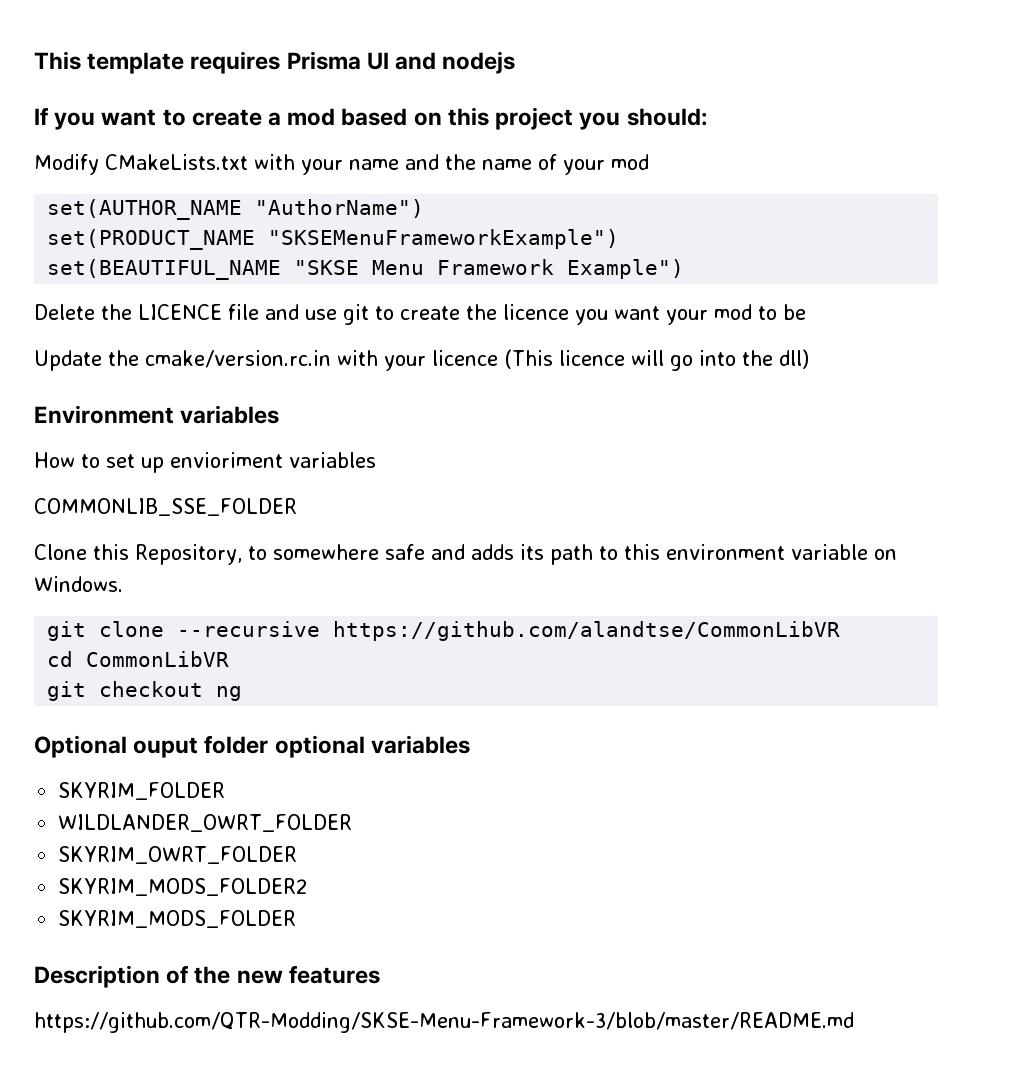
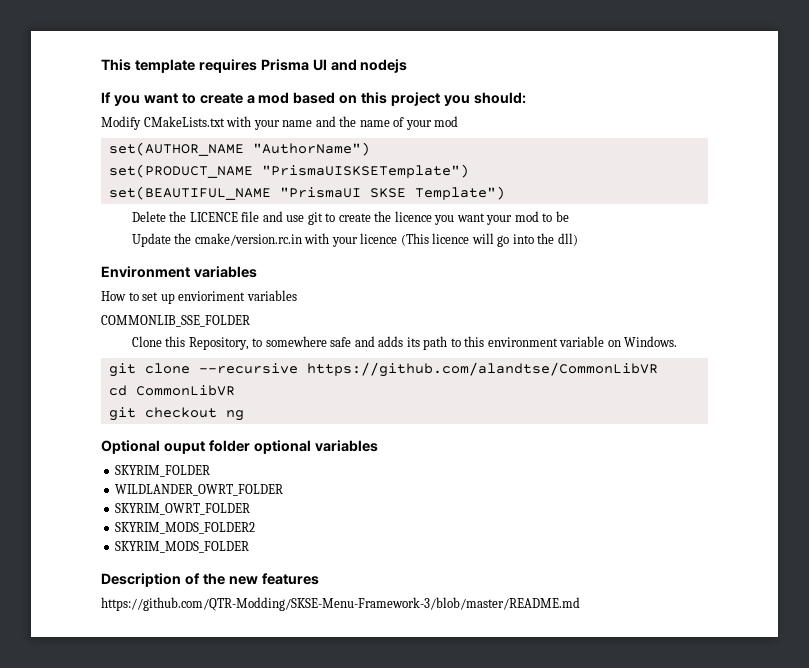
[268,229,620,249] "SKSEMenuFrameworkExample") -> [261,164,469,178] "PrismaUISKSETemplate")
[294,259,685,279] "SKSE Menu Framework Example") -> [279,186,505,200] "PrismaUI SKSE Template")

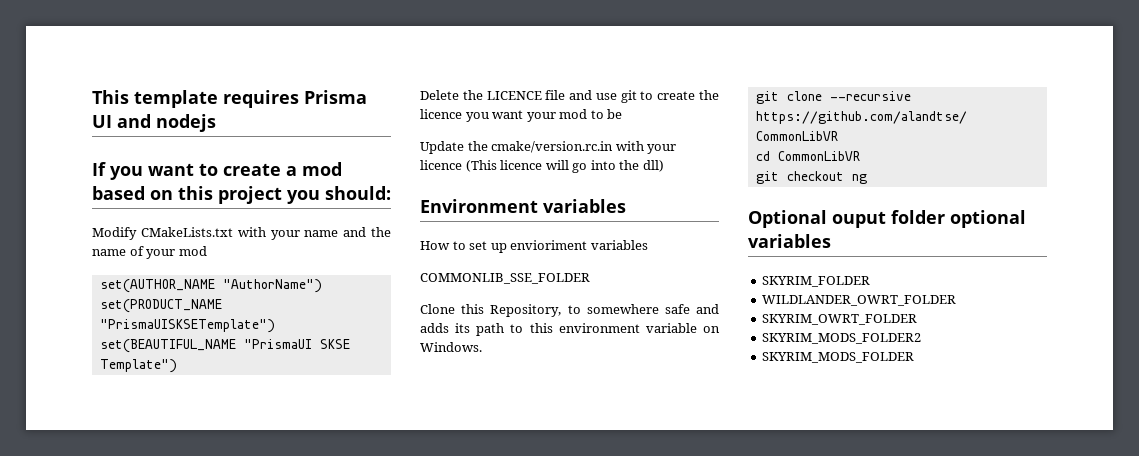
[101,573,319,587] [101,597,580,611] // Description of the new features // https://github.com/QTR-Modding/SKSE-Menu-Framework-3/blob/master/README.md -> (915, 357) none

